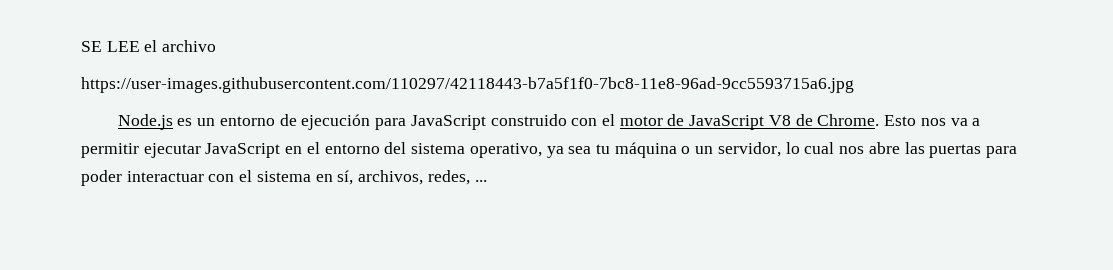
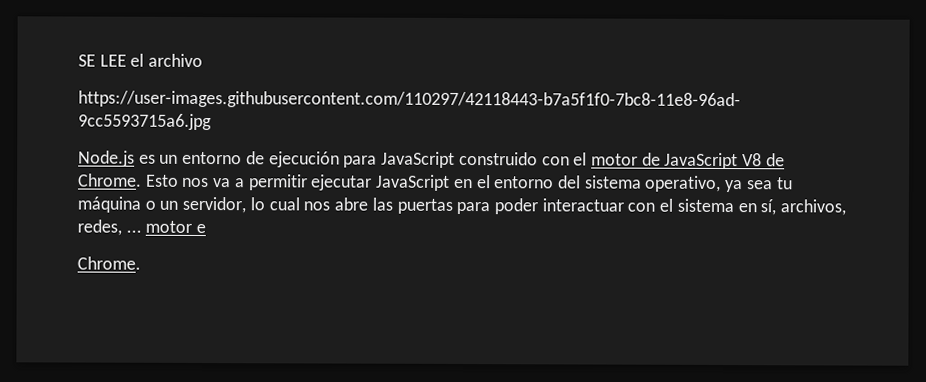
(487, 181) none -> [145,220,207,234] [77,256,141,270] motor e // Chrome.

